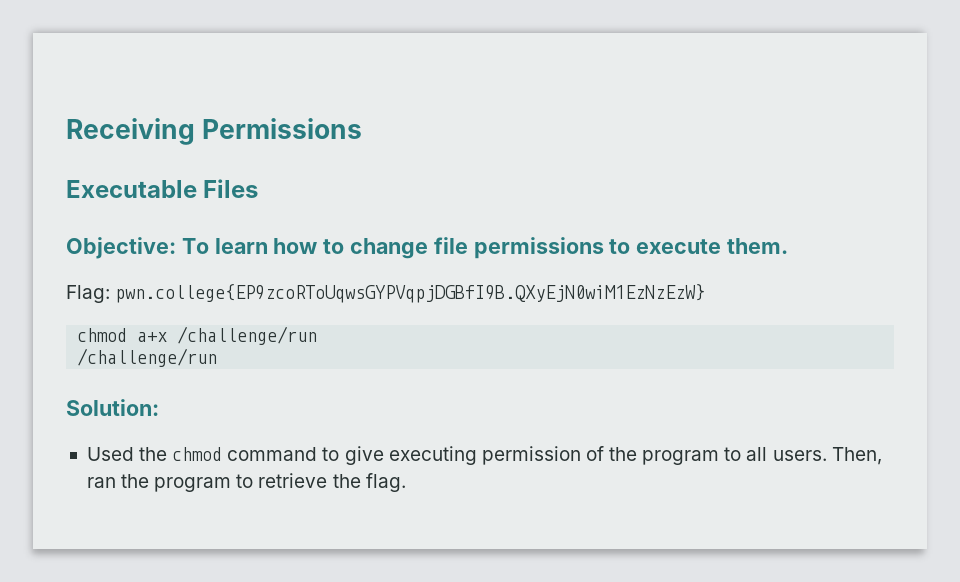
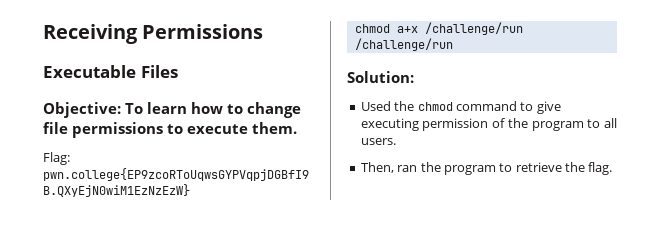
(827, 455) none -> (396, 141) //

